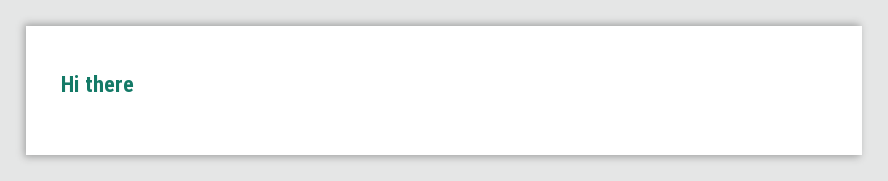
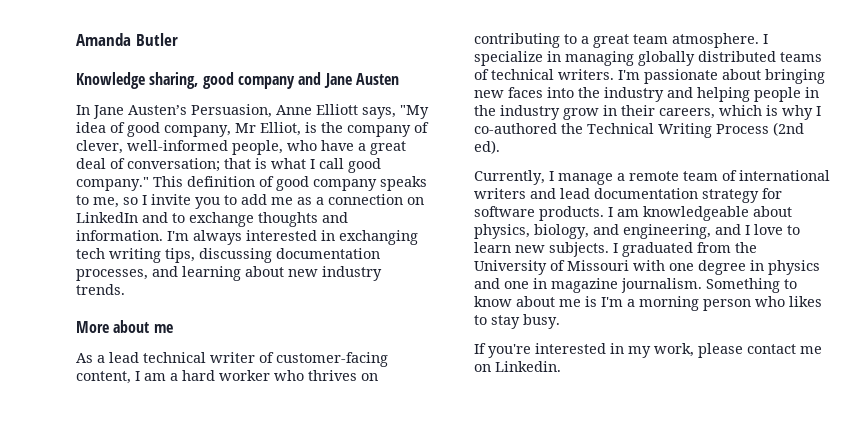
[61,75,134,92] Hi there -> [76,33,178,46] [76,72,399,89] [76,104,429,119] [76,122,429,137] [76,140,406,155] [76,158,381,173] [76,176,427,191] [76,194,424,209] [76,212,348,227] [76,230,418,245] [76,248,380,263] [76,266,382,281] [76,284,125,295] [76,320,173,333] [76,352,388,367] [76,370,378,384] [474,33,768,48] [474,51,822,66] [474,69,825,84] [474,87,819,102] [474,105,821,120] [474,122,804,138] [474,140,500,154] [474,170,830,185] [474,188,782,203] [474,206,792,221] [474,224,800,239] [474,242,757,257] [474,260,820,275] [474,278,797,293] [474,296,822,311] [474,314,560,329] [474,343,822,358] [474,361,561,372] Amanda Butler // Knowledge sharing, good company and Jane Austen // In Jane Austen’s Persuasion, Anne Elliott says, "My idea of good company, Mr Elliot, is the company of clever, well-informed people, who have a great deal of conversation; that is what I call good company." This definition of good company speaks to me, so I invite you to add me as a connection on LinkedIn and to exchange thoughts and information. I'm always interested in exchanging tech writing tips, discussing documentation processes, and learning about new industry trends. // More about me // As a lead technical writer of customer-facing content, I am a hard worker who thrives on contributing to a great team atmosphere. I specialize in managing globally distributed teams of technical writers. I'm passionate about bringing new faces into the industry and helping people in the industry grow in their careers, which is why I co-authored the Technical Writing Process (2nd ed). // Currently, I manage a remote team of international writers and lead documentation strategy for software products. I am knowledgeable about physics, biology, and engineering, and I love to learn new subjects. I graduated from the University of Missouri with one degree in physics and one in magazine journalism. Something to know about me is I'm a morning person who likes to stay busy. // If you're interested in my work, please contact me on Linkedin.

